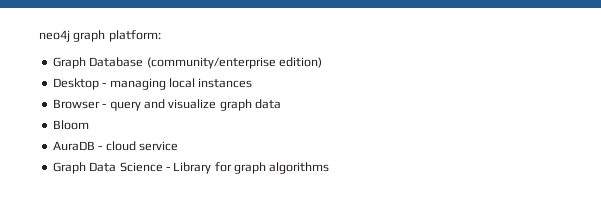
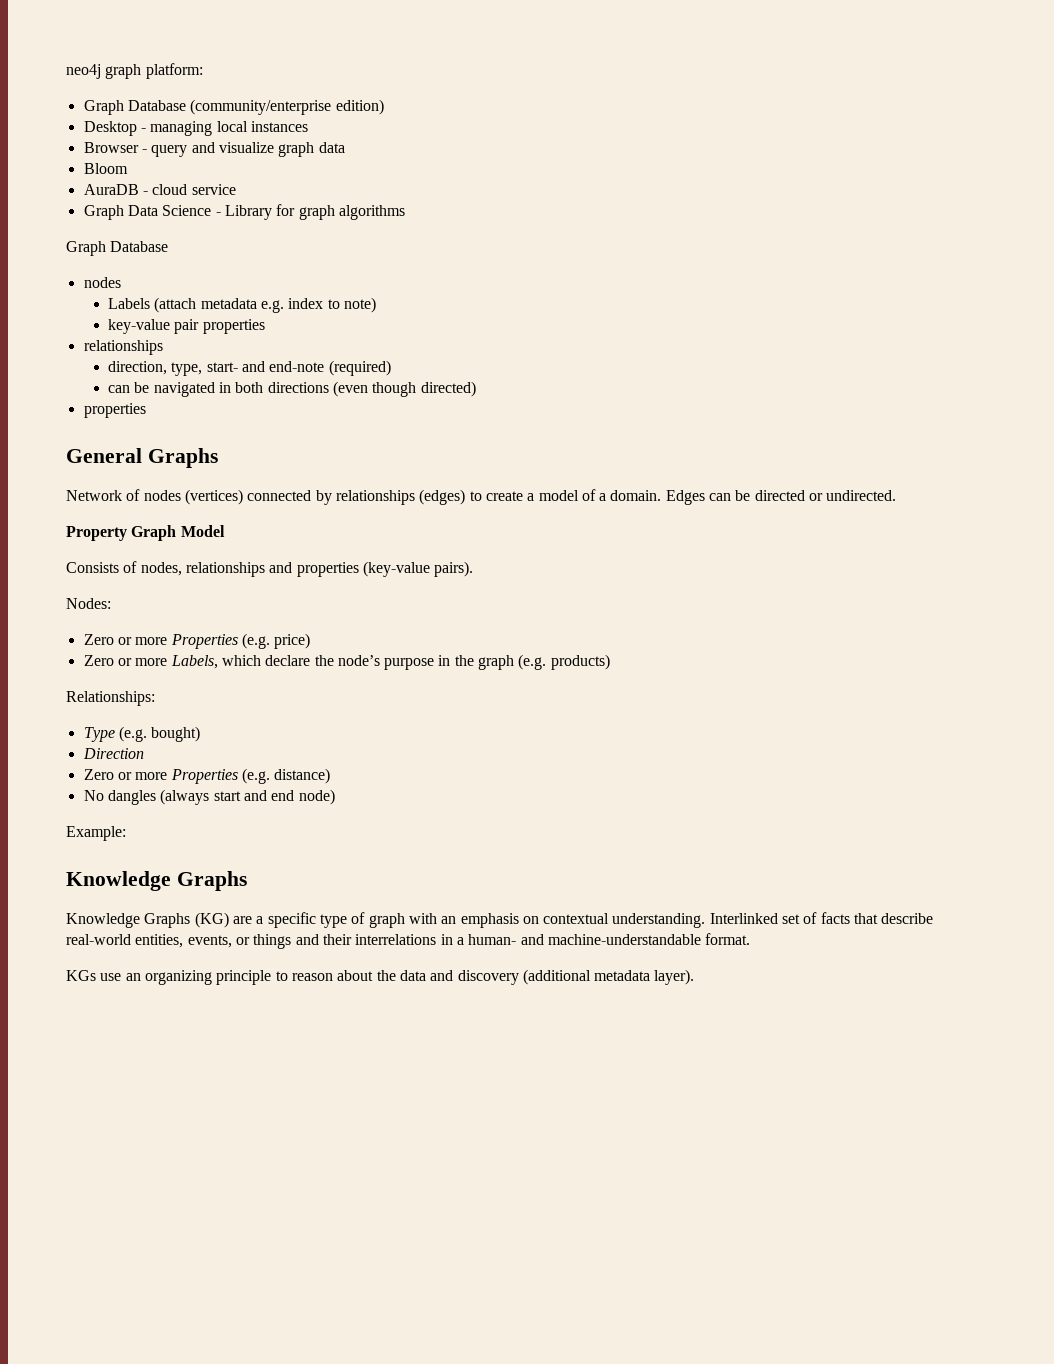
(330, 168) none -> [66,241,169,256] [83,277,121,288] [107,297,376,313] [107,319,265,334] [83,340,163,355] [107,360,391,376] [107,381,476,397] [83,403,146,418] [66,448,218,468] [66,489,897,505] [66,525,225,541] [66,561,474,577] [66,598,111,609] [83,633,311,649] [83,654,610,670] [66,691,155,706] [83,726,201,742] [82,748,144,759] [83,768,331,784] [83,789,335,805] [66,826,126,841] [66,871,247,891] [66,912,934,928] [66,933,751,949] [66,969,695,985] // Graph Database // nodes // Labels (attach metadata e.g. index to note) // key-value pair properties // relationships // direction, type, start- and end-note (required) // can be navigated in both directions (even though directed) // properties // General Graphs // Network of nodes (vertices) connected by relationships (edges) to create a model of a domain. Edges can be directed or undirected. // Property Graph Model // Consists of nodes, relationships and properties (key-value pairs). // Nodes: // Zero or more Properties (e.g. price) // Zero or more Labels, which declare the node’s purpose in the graph (e.g. products) // Relationships: // Type (e.g. bought) // Direction // Zero or more Properties (e.g. distance) // No dangles (always start and end node) // Example: // Knowledge Graphs // Knowledge Graphs (KG) are a specific type of graph with an emphasis on contextual understanding. Interlinked set of facts that describe real-world entities, events, or things and their interrelations in a human- and machine-understandable format. // KGs use an organizing principle to reason about the data and discovery (additional metadata layer).

